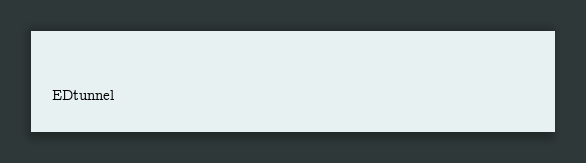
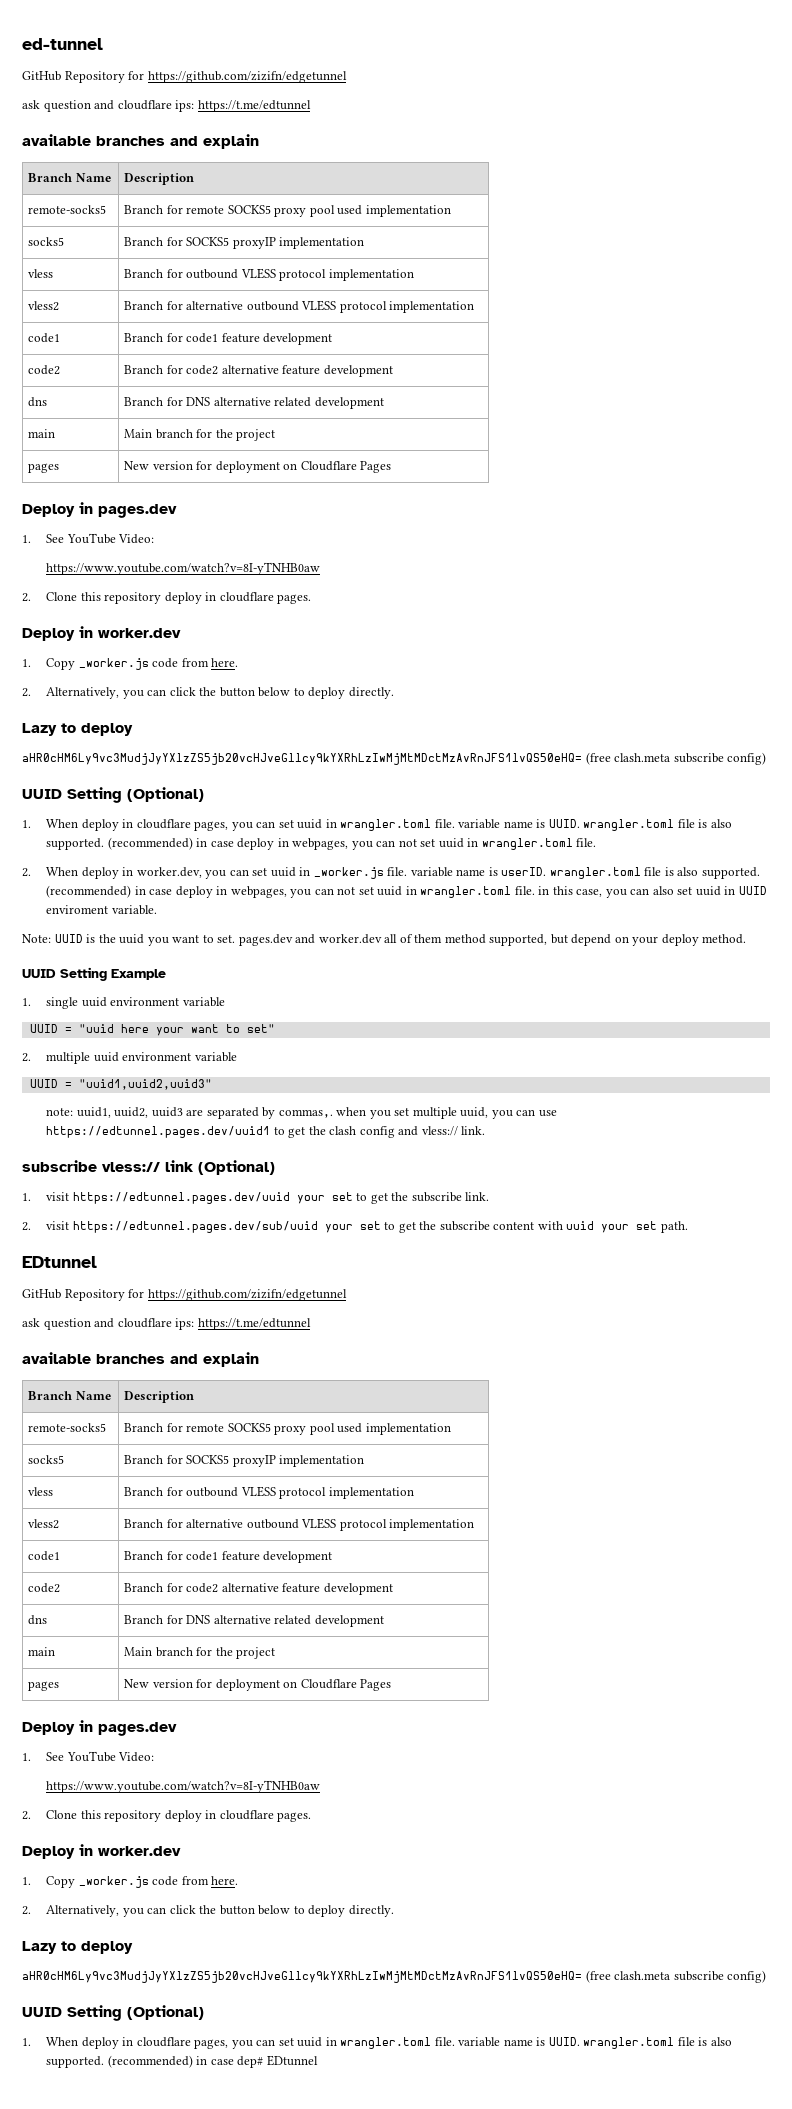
(52, 95) none -> [22,38,103,50] [22,71,347,83] [22,100,311,112] [22,134,259,149] [28,173,111,182] [124,173,195,185] [28,205,107,214] [124,205,451,217] [28,237,65,246] [124,237,365,249] [28,269,54,278] [124,268,414,281] [28,301,60,311] [124,300,475,313] [28,333,61,343] [124,333,333,345] [28,365,61,375] [124,365,393,377] [28,397,48,407] [124,397,384,409] [28,429,56,438] [124,429,276,441] [28,463,60,473] [124,461,392,473] [22,502,177,518] [22,533,155,544] [46,562,321,575] [22,592,312,604] [22,626,181,641] [22,658,239,670] [22,687,394,699] [22,723,133,736] [22,752,767,765] [22,787,204,803] [22,819,732,831] [46,837,597,850] [22,867,760,879] [46,885,767,898] [46,905,157,915] [22,934,747,946] [22,967,166,981] [22,997,225,1009] [29,1024,275,1036] [22,1052,237,1064] [29,1079,212,1090] [46,1107,557,1119] [46,1126,486,1138] [22,1160,275,1175] [22,1192,490,1204] [22,1221,688,1233] [22,1256,97,1268] [22,1289,347,1301] [22,1318,311,1330] [22,1352,259,1367] [28,1391,111,1400] [124,1391,195,1403] [28,1423,107,1432] [124,1423,451,1435] [28,1455,65,1464] [124,1455,365,1467] [28,1487,54,1496] [124,1486,414,1499] [28,1519,60,1529] [124,1518,475,1531] [28,1551,61,1561] [124,1551,333,1563] [28,1583,61,1593] [124,1583,393,1595] [28,1615,48,1625] [124,1615,384,1627] [28,1647,56,1656] [124,1647,276,1659] [28,1681,60,1691] [124,1679,392,1691] [22,1720,177,1736] [22,1751,155,1762] [46,1780,321,1793] [22,1810,312,1822] [22,1844,181,1859] [22,1876,239,1888] [22,1905,394,1917] [22,1941,133,1954] [22,1970,767,1983] [22,2005,204,2021] [22,2037,732,2049] [46,2055,264,2068] ed-tunnel // GitHub Repository for https://github.com/zizifn/edgetunnel // ask question and cloudflare ips: https://t.me/edtunnel // available branches and explain // Branch Name | Description // remote-socks5 | Branch for remote SOCKS5 proxy pool used implementation // socks5 | Branch for SOCKS5 proxyIP implementation // vless | Branch for outbound VLESS protocol implementation // vless2 | Branch for alternative outbound VLESS protocol implementation // code1 | Branch for code1 feature development // code2 | Branch for code2 alternative feature development // dns | Branch for DNS alternative related development // main | Main branch for the project // pages | New version for deployment on Cloudflare Pages // Deploy in pages.dev // 1. See YouTube Video: // https://www.youtube.com/watch?v=8I-yTNHB0aw // 2. Clone this repository deploy in cloudflare pages. // Deploy in worker.dev // 1. Copy _worker.js code from here. // 2. Alternatively, you can click the button below to deploy directly. // Lazy to deploy // aHR0cHM6Ly9vc3MudjJyYXlzZS5jb20vcHJveGllcy9kYXRhLzIwMjMtMDctMzAvRnJFS1lvQS50eHQ= (free clash.meta subscribe config) // UUID Setting (Optional) // 1. When deploy in cloudflare pages, you can set uuid in wrangler.toml file. variable name is UUID. wrangler.toml file is also supported. (recommended) in case deploy in webpages, you can not set uuid in wrangler.toml file. // 2. When deploy in worker.dev, you can set uuid in _worker.js file. variable name is userID. wrangler.toml file is also supported. (recommended) in case deploy in webpages, you can not set uuid in wrangler.toml file. in this case, you can also set uuid in UUID enviroment variable. // Note: UUID is the uuid you want to set. pages.dev and worker.dev all of them method supported, but depend on your deploy method. // UUID Setting Example // 1. single uuid environment variable // UUID = "uuid here your want to set" // 2. multiple uuid environment variable // UUID = "uuid1,uuid2,uuid3" // note: uuid1, uuid2, uuid3 are separated by commas,. when you set multiple uuid, you can use https://edtunnel.pages.dev/uuid1 to get the clash config and vless:// link. // subscribe vless:// link (Optional) // 1. visit https://edtunnel.pages.dev/uuid your set to get the subscribe link. // 2. visit https://edtunnel.pages.dev/sub/uuid your set to get the subscribe content with uuid your set path. // EDtunnel // GitHub Repository for https://github.com/zizifn/edgetunnel // ask question and cloudflare ips: https://t.me/edtunnel // available branches and explain // Branch Name | Description // remote-socks5 | Branch for remote SOCKS5 proxy pool used implementation // socks5 | Branch for SOCKS5 proxyIP implementation // vless | Branch for outbound VLESS protocol implementation // vless2 | Branch for alternative outbound VLESS protocol implementation // code1 | Branch for code1 feature development // code2 | Branch for code2 alternative feature development // dns | Branch for DNS alternative related development // main | Main branch for the project // pages | New version for deployment on Cloudflare Pages // Deploy in pages.dev // 1. See YouTube Video: // https://www.youtube.com/watch?v=8I-yTNHB0aw // 2. Clone this repository deploy in cloudflare pages. // Deploy in worker.dev // 1. Copy _worker.js code from here. // 2. Alternatively, you can click the button below to deploy directly. // Lazy to deploy // aHR0cHM6Ly9vc3MudjJyYXlzZS5jb20vcHJveGllcy9kYXRhLzIwMjMtMDctMzAvRnJFS1lvQS50eHQ= (free clash.meta subscribe config) // UUID Setting (Optional) // 1. When deploy in cloudflare pages, you can set uuid in wrangler.toml file. variable name is UUID. wrangler.toml file is also supported. (recommended) in case dep#

